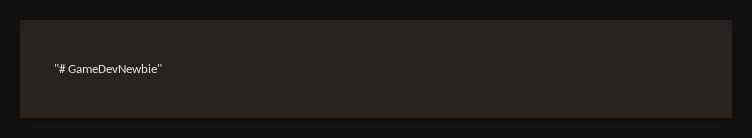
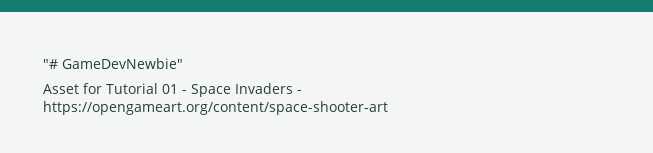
(163, 68) none -> [43,83,302,97] [43,101,388,115] // Asset for Tutorial 01 - Space Invaders - https://opengameart.org/content/space-shooter-art

